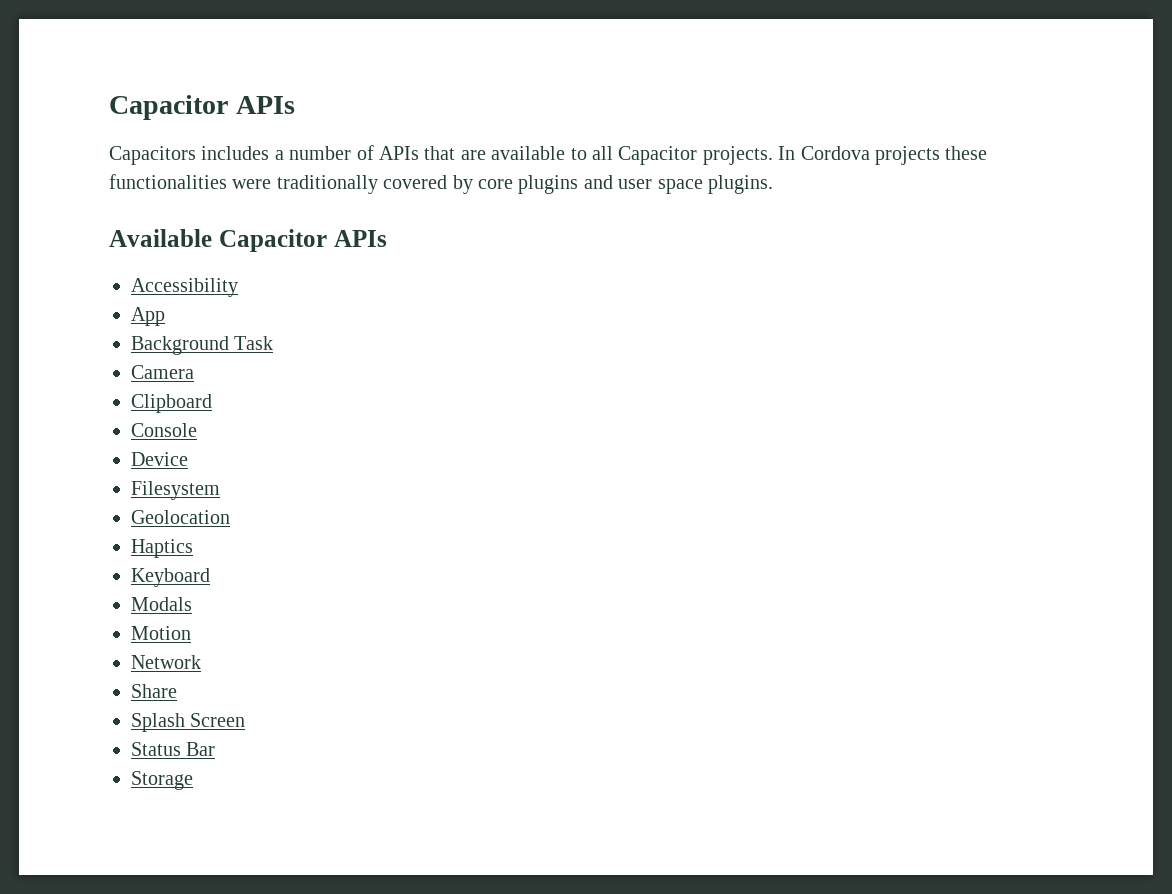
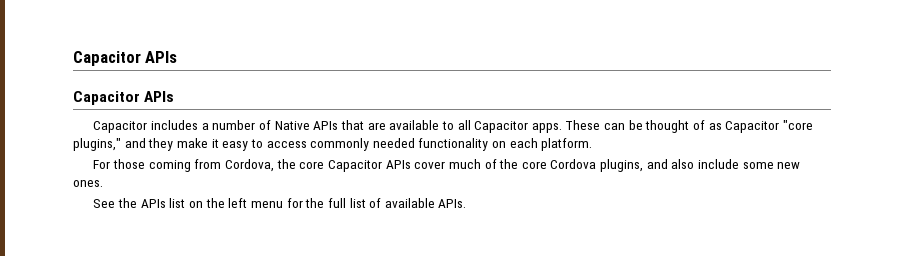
[109,95,295,120] [109,146,196,165] Capacitor APIs // Capacitors -> [73,51,178,66] [73,91,175,105] [93,121,148,133] Capacitor APIs // Capacitor APIs // Capacitor
(374, 152) none -> [274,121,310,130] Native
[702,146,988,165] [109,174,773,194] [109,229,387,252] [131,278,238,297] [131,307,165,326] [131,336,274,355] [131,365,194,379] [131,394,212,413] [131,423,197,437] [131,452,188,466] [131,481,220,500] [131,510,230,524] [131,539,193,558] [131,568,210,587] [131,597,192,611] [131,626,191,640] [131,655,201,669] [131,684,177,698] [131,713,246,732] [131,742,216,756] [131,771,193,790] projects. In Cordova projects these functionalities were traditionally covered by core plugins and user space plugins. // Available Capacitor APIs // Accessibility // App // Background Task // Camera // Clipboard // Console // Device // Filesystem // Geolocation // Haptics // Keyboard // Modals // Motion // Network // Share // Splash Screen // Status Bar // Storage -> [531,120,813,133] [73,138,593,151] [93,159,801,172] [73,180,103,187] [93,198,467,208] apps. These can be thought of as Capacitor "core plugins," and they make it easy to access commonly needed functionality on each platform. // For those coming from Cordova, the core Capacitor APIs cover much of the core Cordova plugins, and also include some new ones. // See the APIs list on the left menu for the full list of available APIs.

